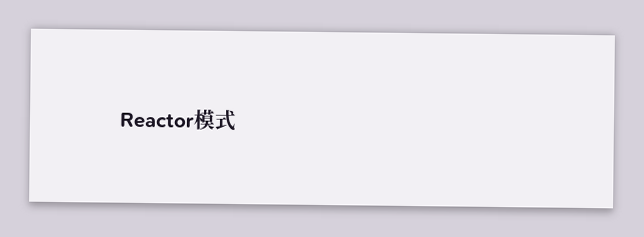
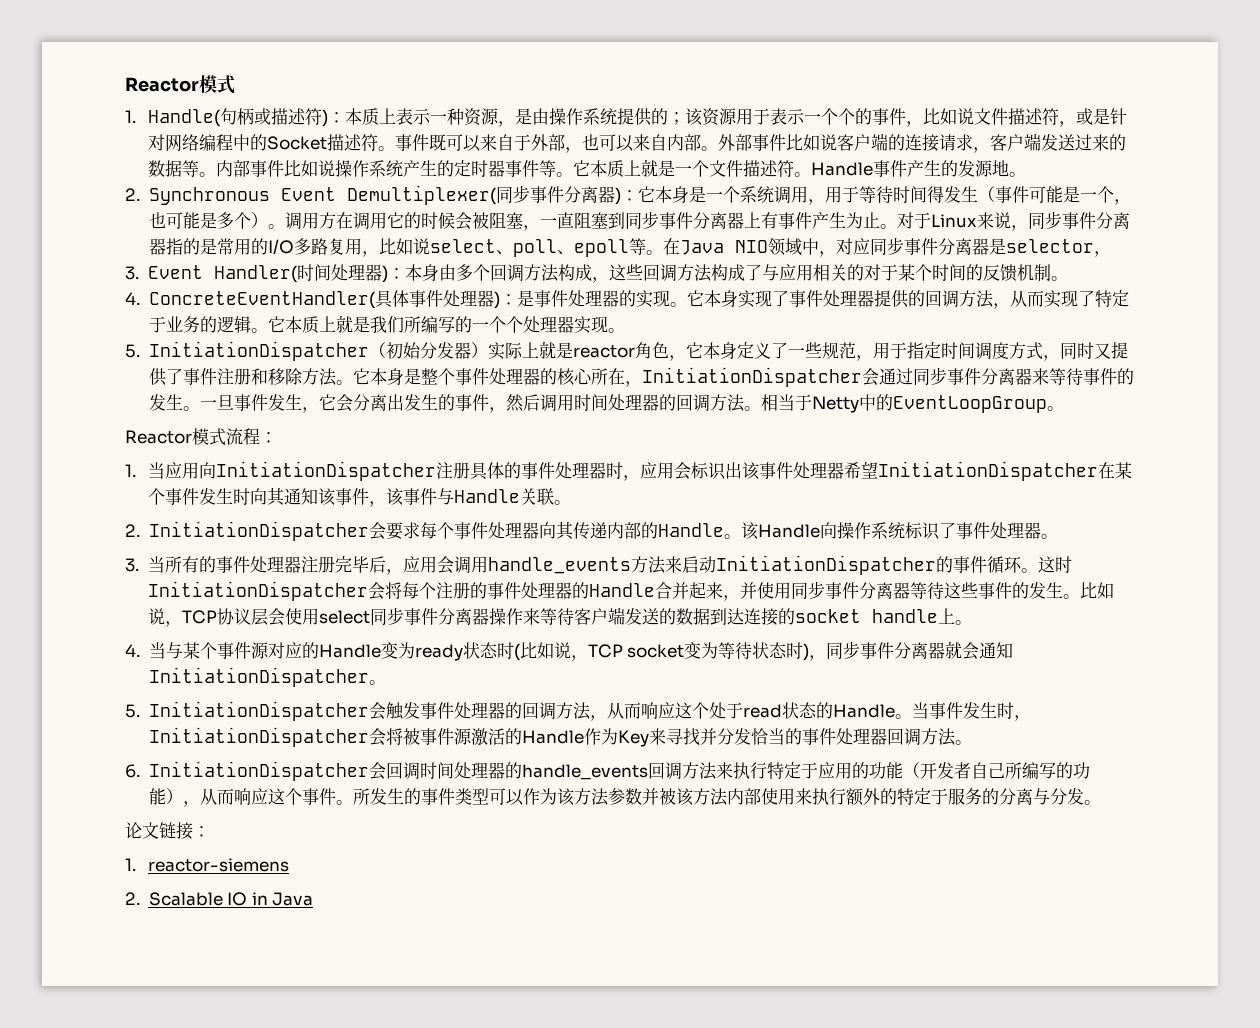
[119,109,237,132] Reactor模式 -> [125,75,235,94] [125,108,1127,127] [147,133,1126,153] [147,159,1026,178] [125,185,1131,205] [148,211,1130,231] [148,237,1111,257] [125,264,1068,283] [125,290,1129,309] [148,315,625,334] [125,341,1128,361] [148,367,1134,387] [148,394,1064,413] [125,428,277,446] [125,461,1132,481] [147,487,571,507] [125,521,1058,541] [125,555,1072,575] [147,581,1114,601] [147,607,972,627] [125,641,1014,661] [148,667,386,687] [125,701,1031,721] [148,727,972,747] [125,761,1090,781] [148,788,1101,807] [125,822,210,840] [125,858,289,872] [125,892,314,906] Reactor模式 // 1. Handle(句柄或描述符)：本质上表示一种资源，是由操作系统提供的；该资源用于表示一个个的事件，比如说文件描述符，或是针对网络编程中的Socket描述符。事件既可以来自于外部，也可以来自内部。外部事件比如说客户端的连接请求，客户端发送过来的数据等。内部事件比如说操作系统产生的定时器事件等。它本质上就是一个文件描述符。Handle事件产生的发源地。 // 2. Synchronous Event Demultiplexer(同步事件分离器)：它本身是一个系统调用，用于等待时间得发生（事件可能是一个，也可能是多个）。调用方在调用它的时候会被阻塞，一直阻塞到同步事件分离器上有事件产生为止。对于Linux来说，同步事件分离器指的是常用的I/O多路复用，比如说select、poll、epoll等。在Java NIO领域中，对应同步事件分离器是selector， // 3. Event Handler(时间处理器)：本身由多个回调方法构成，这些回调方法构成了与应用相关的对于某个时间的反馈机制。 // 4. ConcreteEventHandler(具体事件处理器)：是事件处理器的实现。它本身实现了事件处理器提供的回调方法，从而实现了特定于业务的逻辑。它本质上就是我们所编写的一个个处理器实现。 // 5. InitiationDispatcher（初始分发器）实际上就是reactor角色，它本身定义了一些规范，用于指定时间调度方式，同时又提供了事件注册和移除方法。它本身是整个事件处理器的核心所在，InitiationDispatcher会通过同步事件分离器来等待事件的发生。一旦事件发生，它会分离出发生的事件，然后调用时间处理器的回调方法。相当于Netty中的EventLoopGroup。 // Reactor模式流程： // 1.当应用向InitiationDispatcher注册具体的事件处理器时，应用会标识出该事件处理器希望InitiationDispatcher在某个事件发生时向其通知该事件，该事件与Handle关联。 // 2. InitiationDispatcher会要求每个事件处理器向其传递内部的Handle。该Handle向操作系统标识了事件处理器。 // 3.当所有的事件处理器注册完毕后，应用会调用handle_events方法来启动InitiationDispatcher的事件循环。这时InitiationDispatcher会将每个注册的事件处理器的Handle合并起来，并使用同步事件分离器等待这些事件的发生。比如说，TCP协议层会使用select同步事件分离器操作来等待客户端发送的数据到达连接的socket handle上。 // 4.当与某个事件源对应的Handle变为ready状态时(比如说，TCP socket变为等待状态时)，同步事件分离器就会通知InitiationDispatcher。 // 5. InitiationDispatcher会触发事件处理器的回调方法，从而响应这个处于read状态的Handle。当事件发生时，InitiationDispatcher会将被事件源激活的Handle作为Key来寻找并分发恰当的事件处理器回调方法。 // 6. InitiationDispatcher会回调时间处理器的handle_events回调方法来执行特定于应用的功能（开发者自己所编写的功能），从而响应这个事件。所发生的事件类型可以作为该方法参数并被该方法内部使用来执行额外的特定于服务的分离与分发。 // 论文链接： // 1. reactor-siemens // 2. Scalable IO in Java

